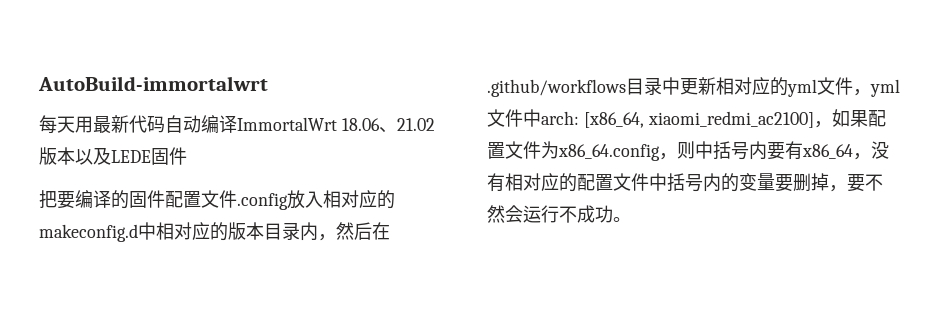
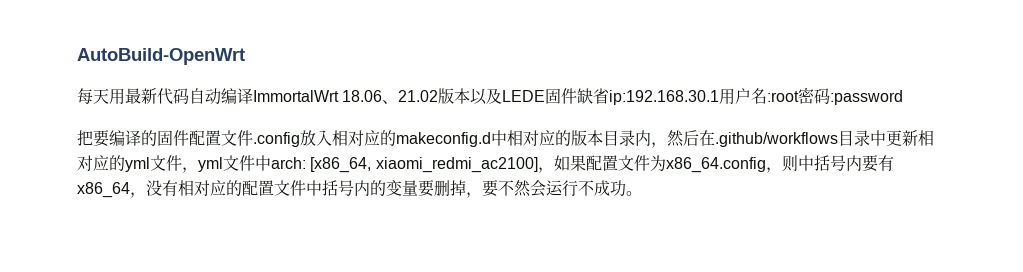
[38,76,268,91] AutoBuild-immortalwrt -> [77,48,245,65] AutoBuild-OpenWrt
(187, 156) none -> [577,87,904,105] 缺省ip:192.168.30.1用户名:root密码:password

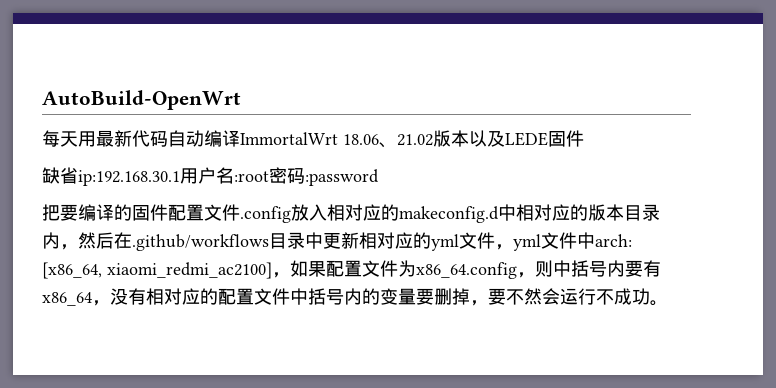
(578, 96) none -> (584, 138) //

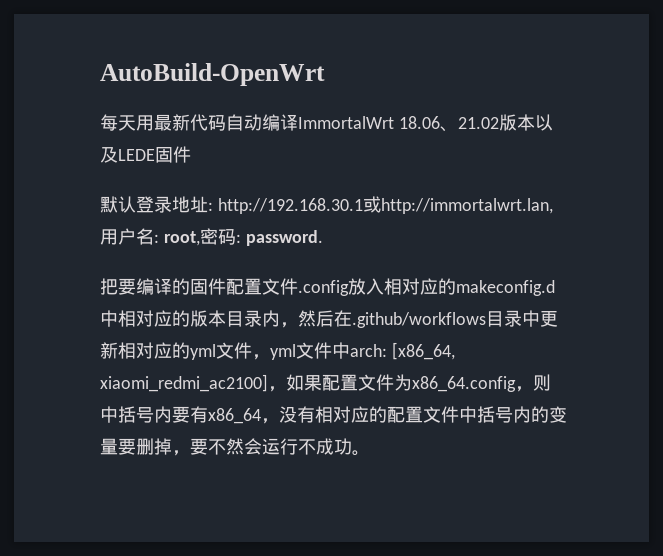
[42,167,379,186] 缺省ip:192.168.30.1用户名:root密码:password -> [100,196,553,214] [100,228,323,246] 默认登录地址: http://192.168.30.1或http://immortalwrt.lan,用户名: root,密码: password.

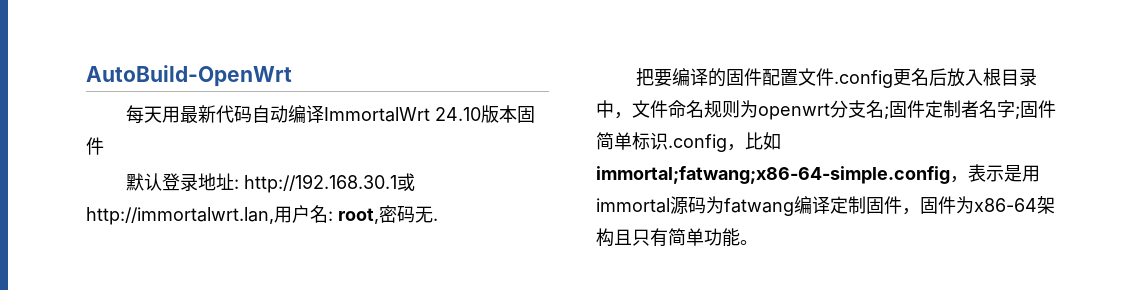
[398,114,553,132] [100,147,155,163] 18.06、21.02版本以及LEDE -> [434,105,517,123] 24.10版本
[235,230,323,246] : password. -> [415,206,438,223] 无.
[348,278,555,296] [100,310,558,328] [100,342,455,360] [100,374,551,392] [100,406,567,424] [100,438,352,456] 放入相对应的makeconfig.d中相对应的版本目录内，然后在.github/workflows目录中更新相对应的yml文件，yml文件中arch: [x86_64, xiaomi_redmi_ac2100]，如果配置文件为x86_64.config，则中括号内要有x86_64，没有相对应的配置文件中括号内的变量要删掉，要不然会运行不成功 -> [892,68,1037,87] [596,100,1056,120] [596,132,781,152] [596,164,1040,184] [596,196,1055,216] [596,228,740,247] 更名后放入根目录中，文件命名规则为openwrt分支名;固件定制者名字;固件简单标识.config，比如immortal;fatwang;x86-64-simple.config，表示是用immortal源码为fatwang编译定制固件，固件为x86-64架构且只有简单功能

